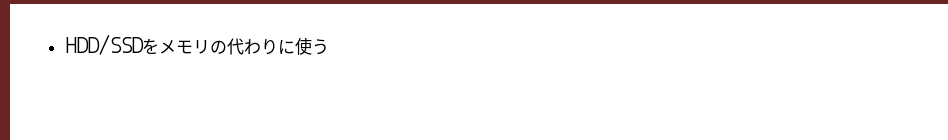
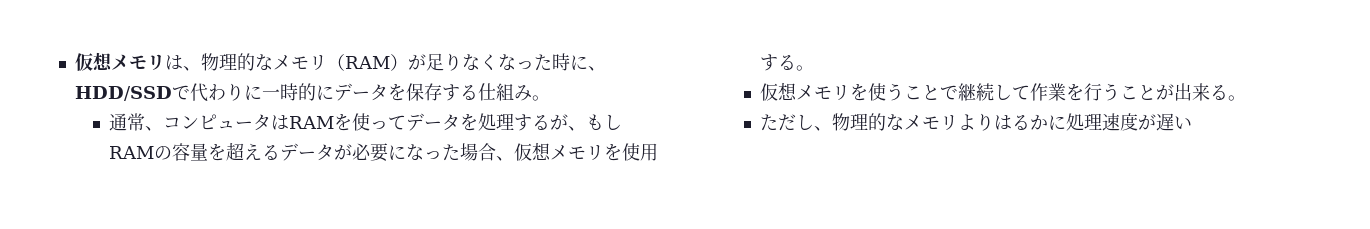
[64,34,329,55] HDD/SSDをメモリの代わりに使う -> [74,52,606,71] [74,83,550,102] [108,113,622,131] [108,142,658,162] [759,54,814,71] [759,82,1246,101] [759,113,1192,131] 仮想メモリは、物理的なメモリ（RAM）が足りなくなった時に、HDD/SSDで代わりに一時的にデータを保存する仕組み。 // 通常、コンピュータはRAMを使ってデータを処理するが、もしRAMの容量を超えるデータが必要になった場合、仮想メモリを使用する。 // 仮想メモリを使うことで継続して作業を行うことが出来る。 // ただし、物理的なメモリよりはるかに処理速度が遅い

